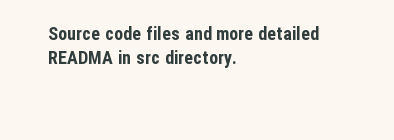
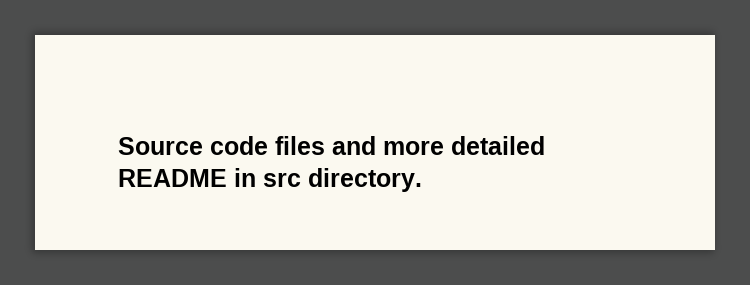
[48,51,113,64] READMA -> [118,169,227,187] README

